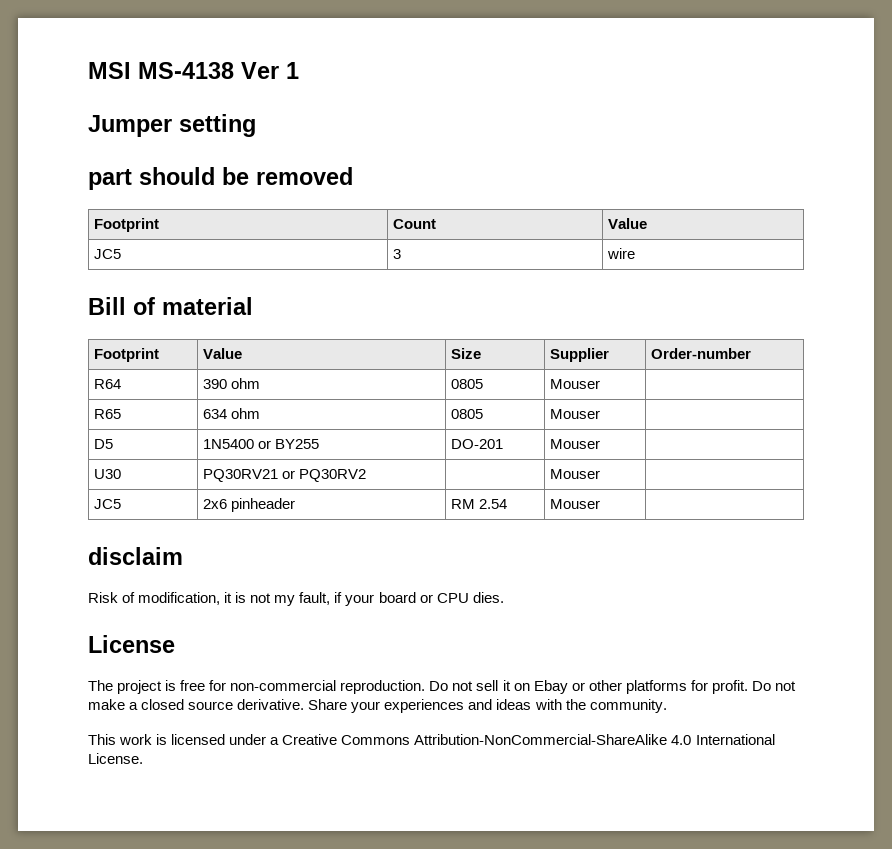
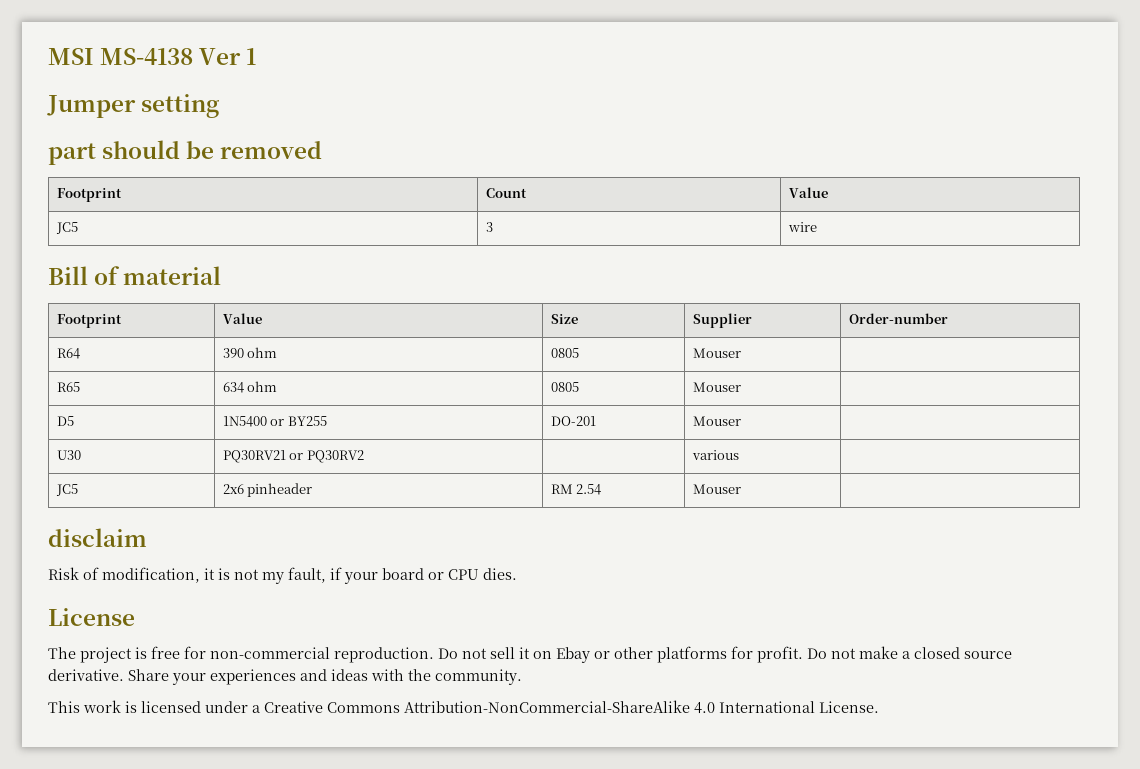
[550,469,601,479] Mouser -> [691,450,739,460] various

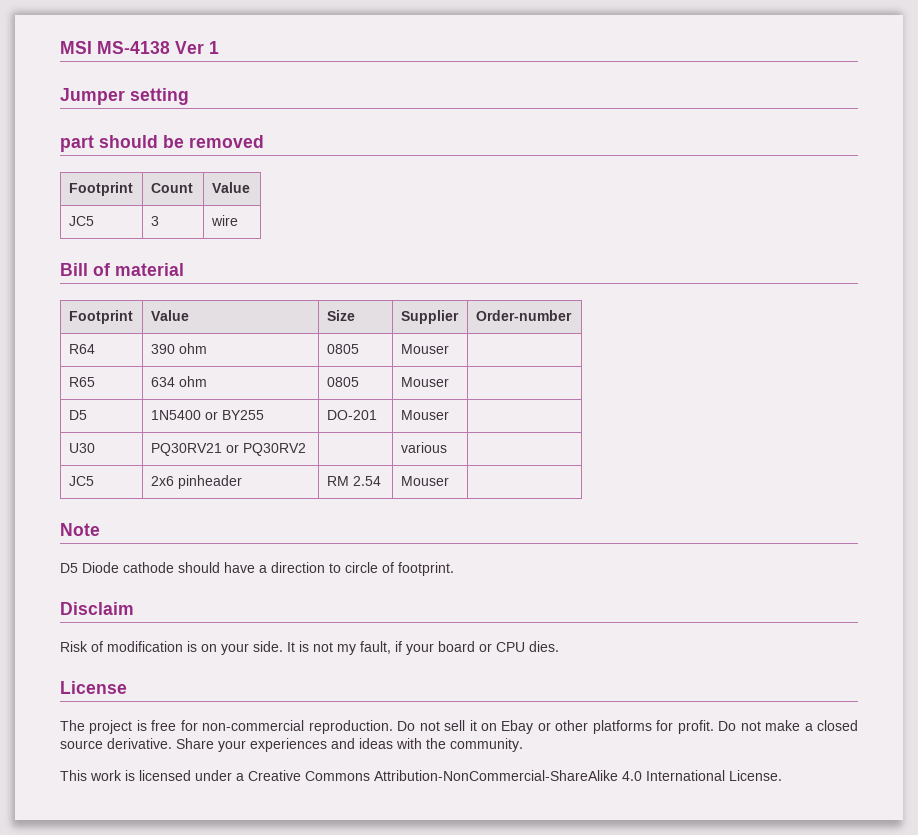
[48,528,147,547] [48,567,215,583] disclaim // Risk of modification, it -> [60,523,100,536] [60,562,454,576] [60,602,134,615] [60,641,295,655] Note // D5 Diode cathode should have a direction to circle of footprint. // Disclaim // Risk of modification is on your side. It

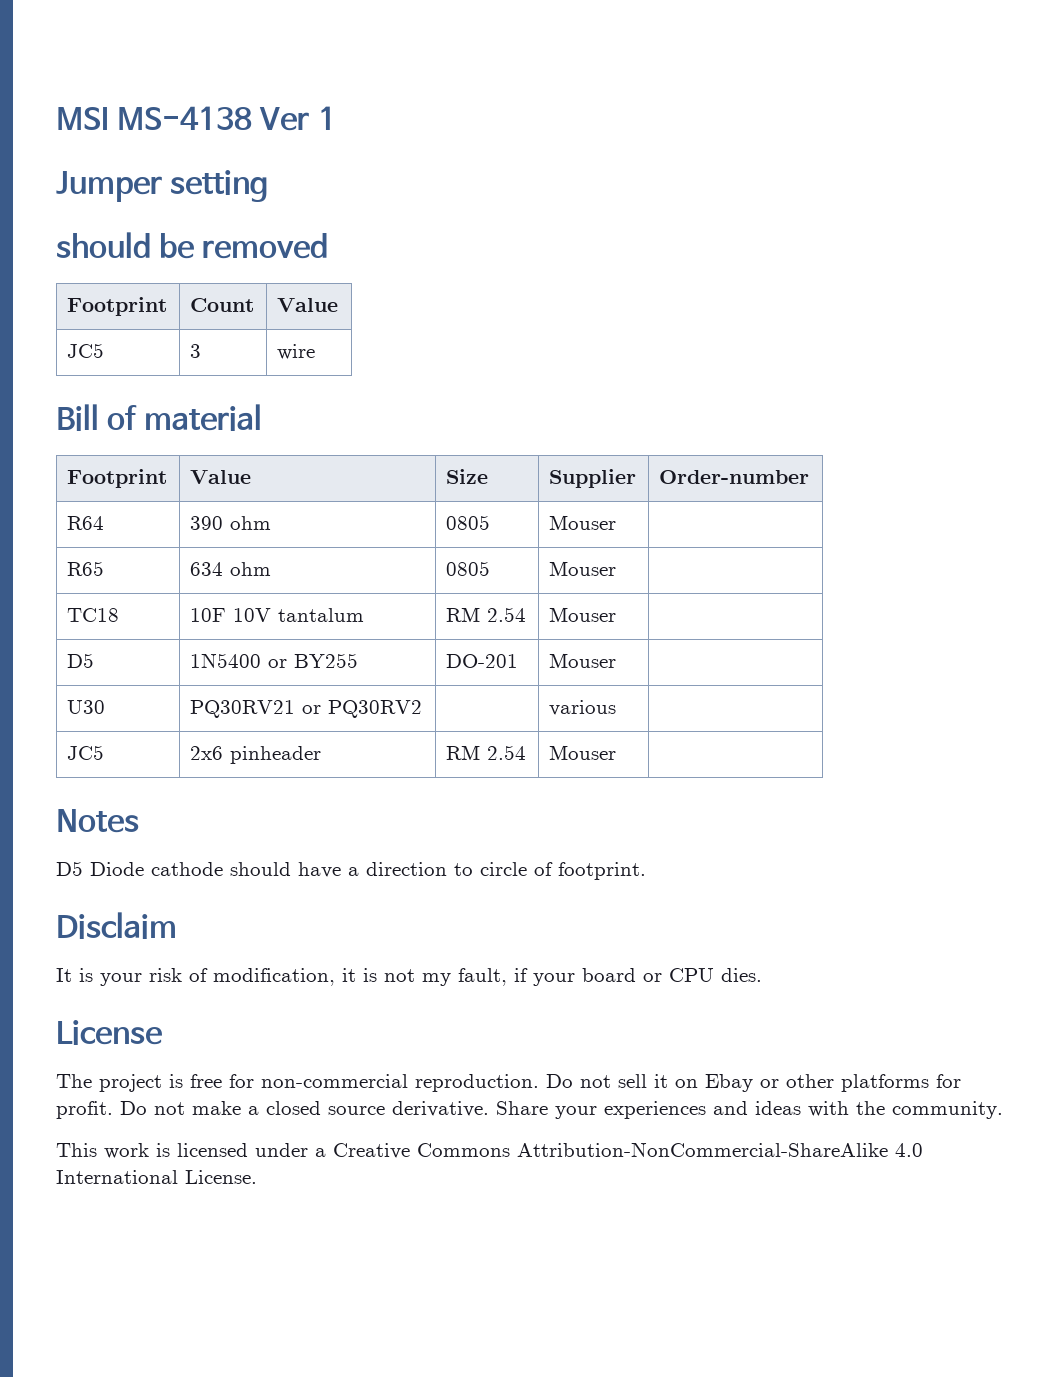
[60,135,94,152] part -> (269, 186) none
(449, 382) none -> [67,608,120,622] [190,608,365,622] [446,607,527,622] [549,607,617,622] // TC18 | 10F 10V tantalum | RM 2.54 | Mouser |
[60,523,100,536] Note -> [56,809,139,833] Notes
[60,641,295,655] Risk of modification is on your side. It -> [56,968,356,986] It is your risk of modification, it

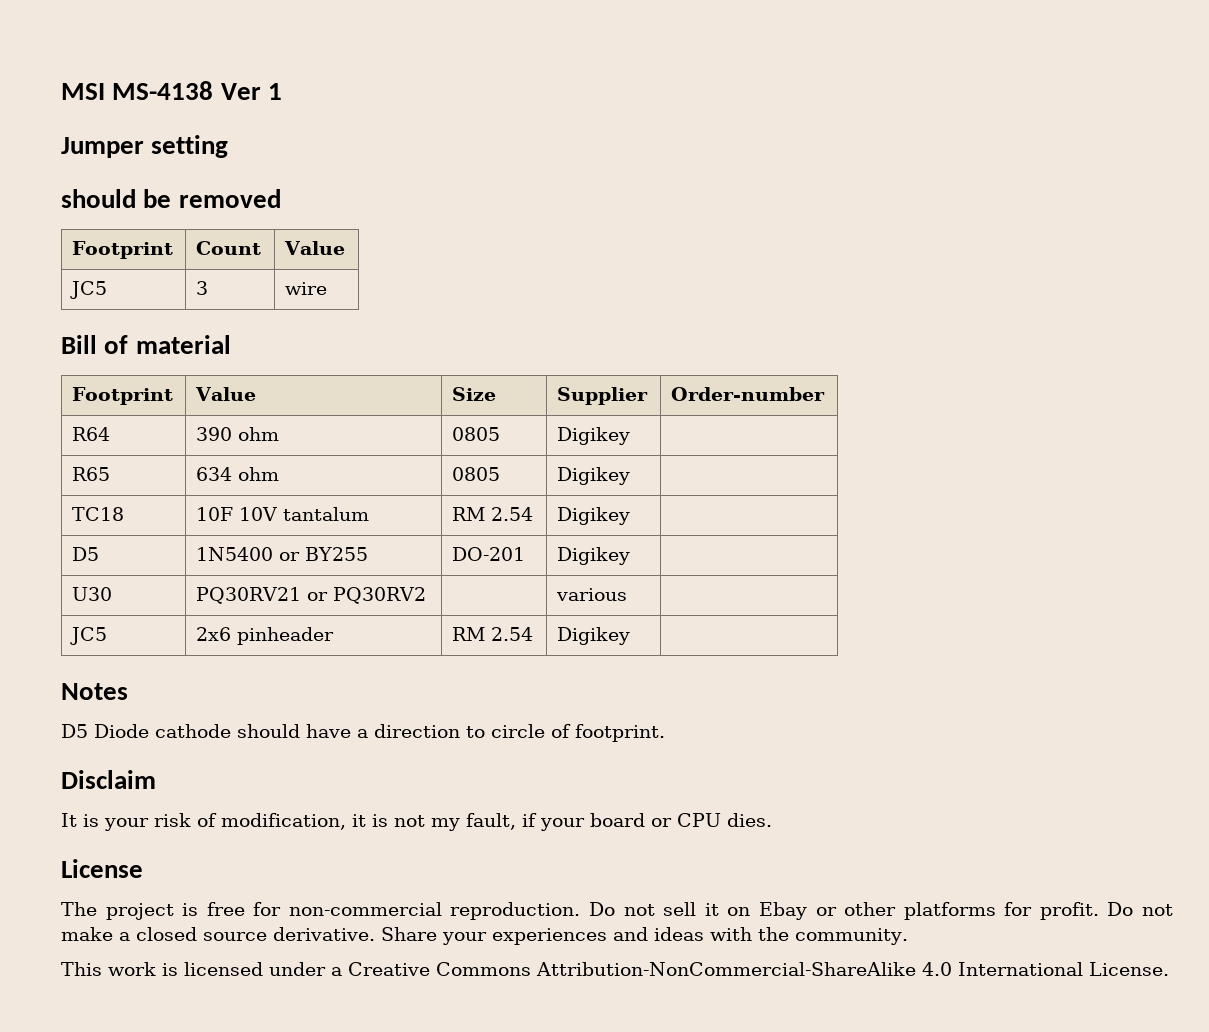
[549,515,617,530] Mouser -> [557,427,631,445] Digikey
[549,561,617,576] Mouser -> [557,467,631,485] Digikey
[549,607,617,622] Mouser -> [557,507,631,525] Digikey
[549,653,617,668] Mouser -> [557,547,631,565] Digikey
[549,745,617,760] Mouser -> [557,627,631,645] Digikey

